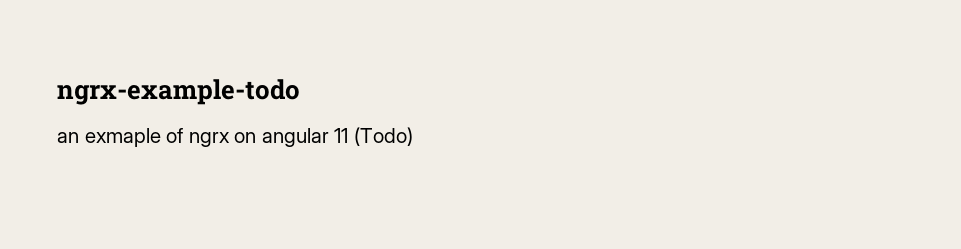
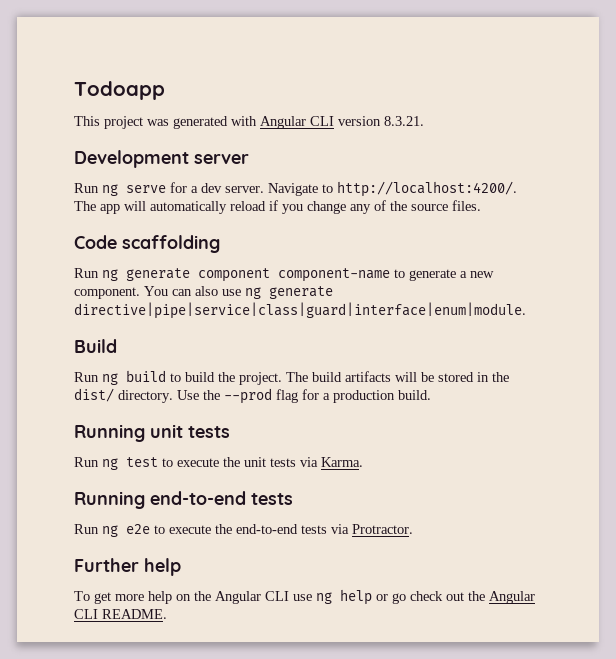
[57,79,300,105] [57,127,413,147] ngrx-example-todo // an exmaple of ngrx on angular 11 (Todo) -> [74,81,165,100] [74,116,424,129] [74,150,249,168] [74,181,517,197] [74,200,481,214] [74,235,220,253] [74,268,494,282] [74,286,333,299] [74,302,526,319] [74,339,117,353] [74,370,509,385] [74,388,431,404] [74,424,230,442] [74,457,363,470] [74,491,293,509] [74,524,413,537] [74,558,181,576] [74,589,535,605] [74,609,167,619] Todoapp // This project was generated with Angular CLI version 8.3.21. // Development server // Run ng serve for a dev server. Navigate to http://localhost:4200/. The app will automatically reload if you change any of the source files. // Code scaffolding // Run ng generate component component-name to generate a new component. You can also use ng generate directive|pipe|service|class|guard|interface|enum|module. // Build // Run ng build to build the project. The build artifacts will be stored in the dist/ directory. Use the --prod flag for a production build. // Running unit tests // Run ng test to execute the unit tests via Karma. // Running end-to-end tests // Run ng e2e to execute the end-to-end tests via Protractor. // Further help // To get more help on the Angular CLI use ng help or go check out the Angular CLI README.

